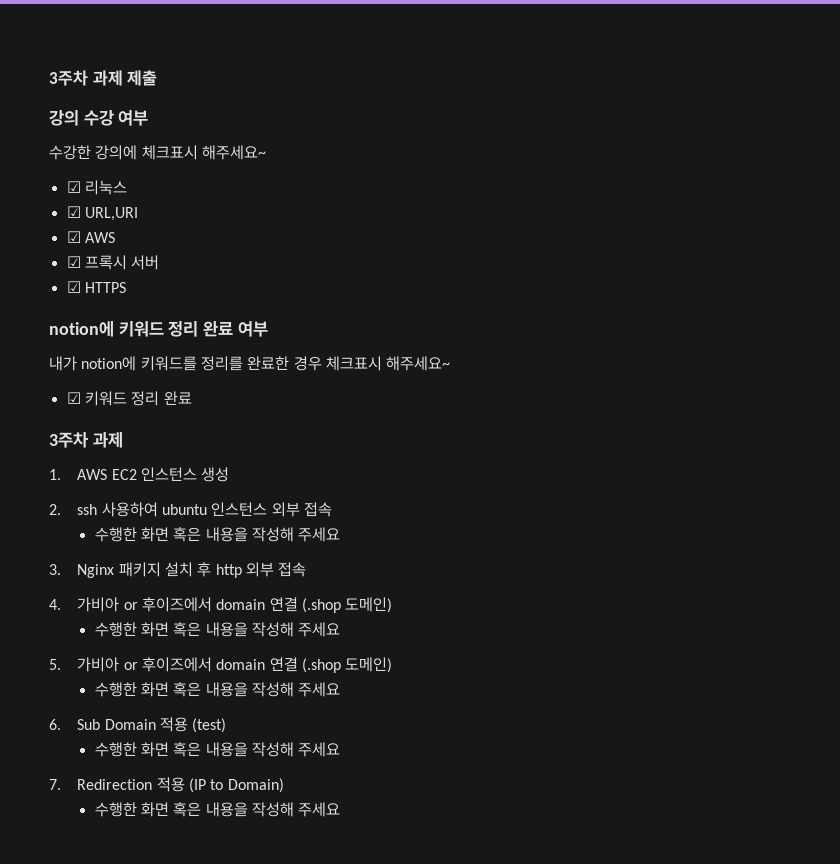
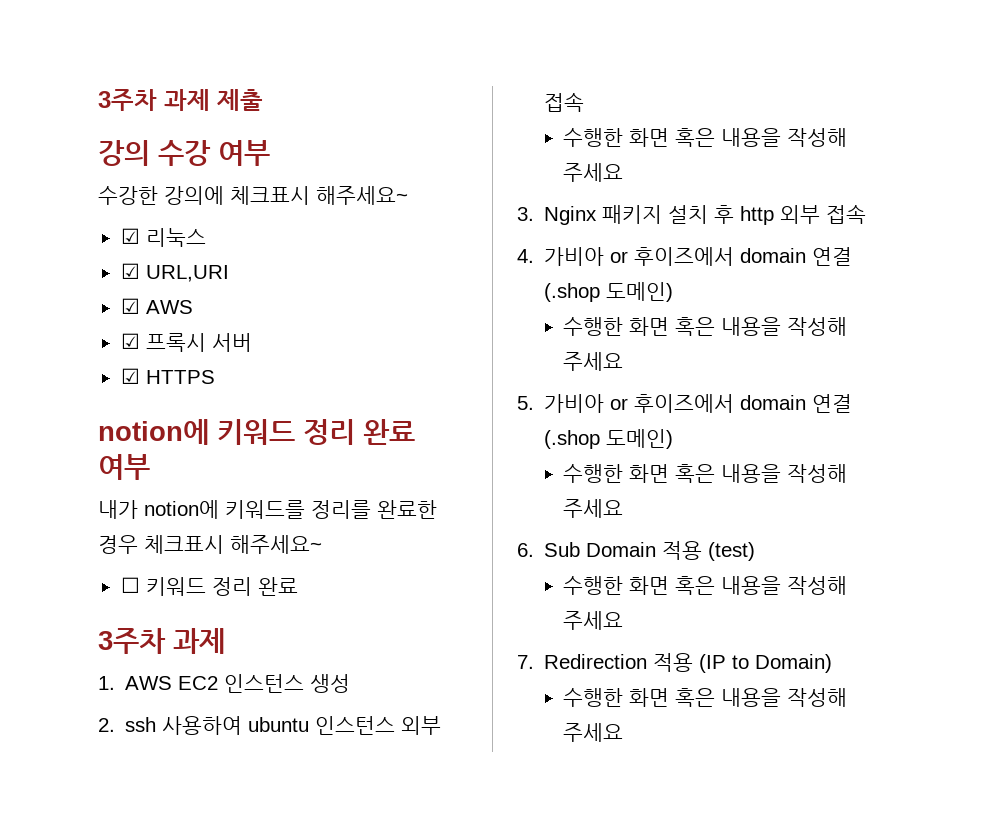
[66,392,81,404] ☑ -> [120,577,140,593] ☐

